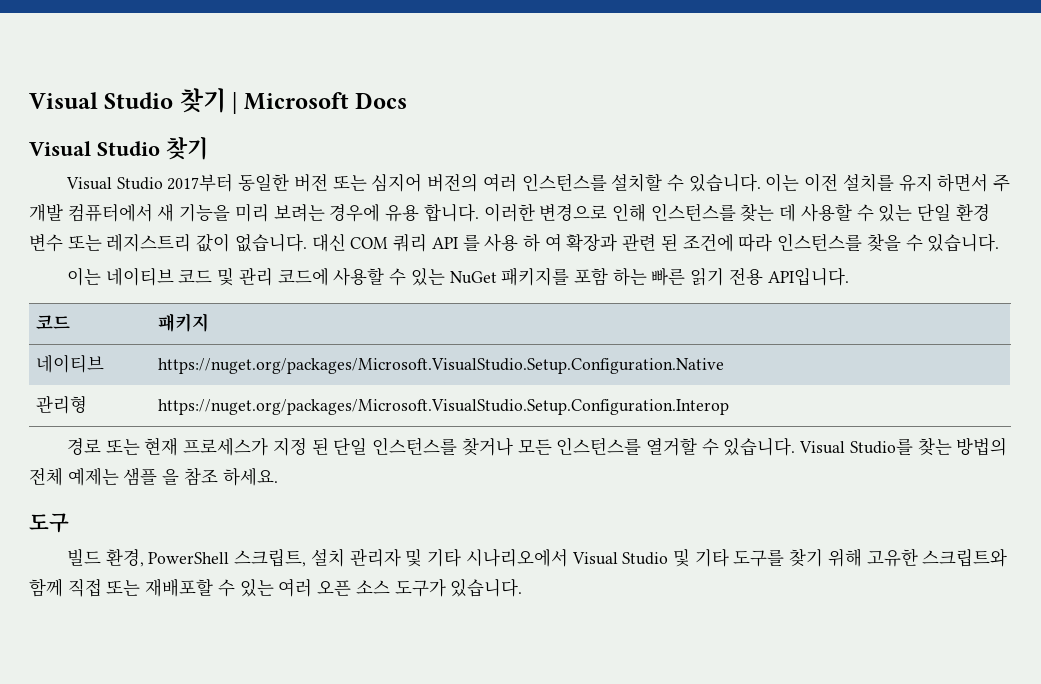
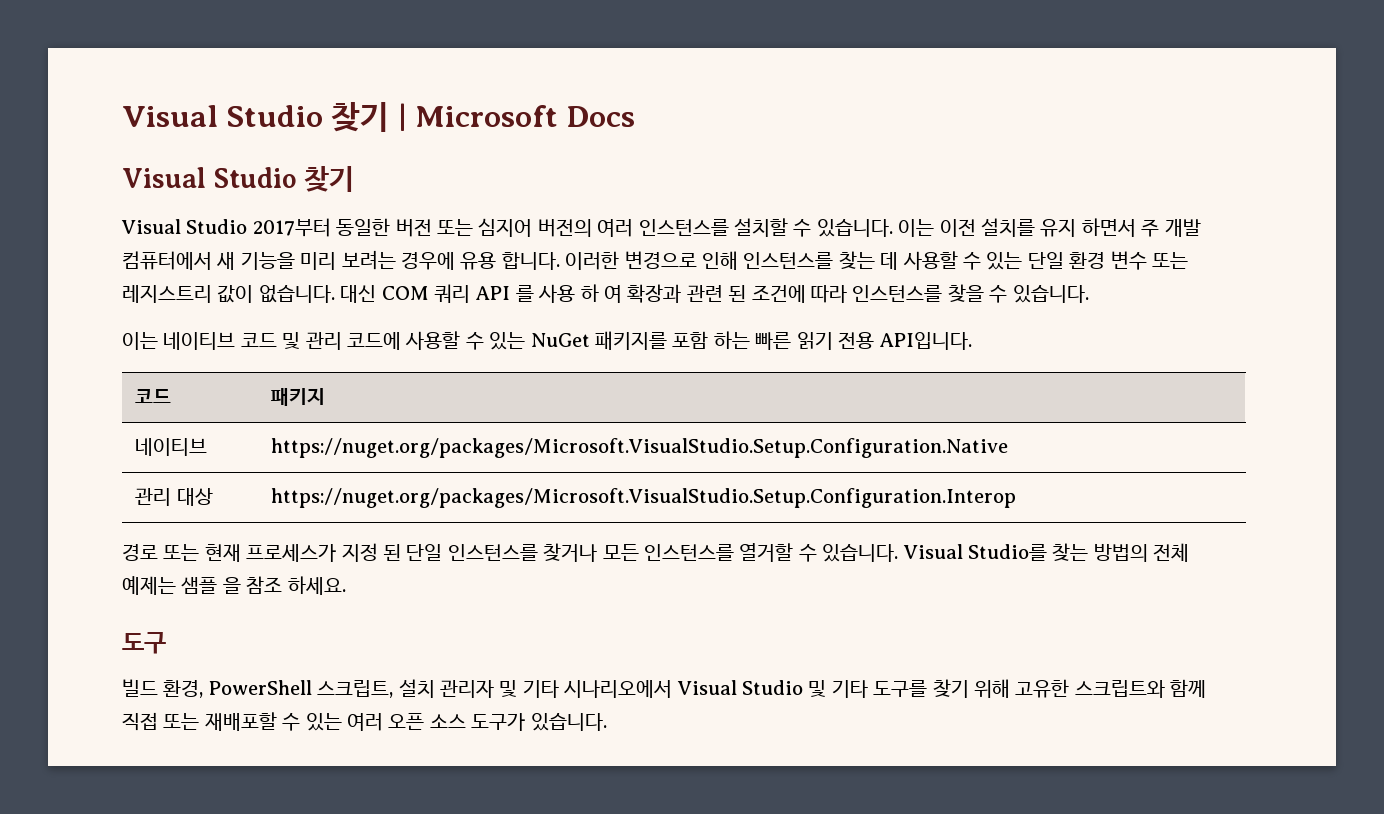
[36,395,88,414] 관리형 -> [135,488,213,506] 관리 대상

